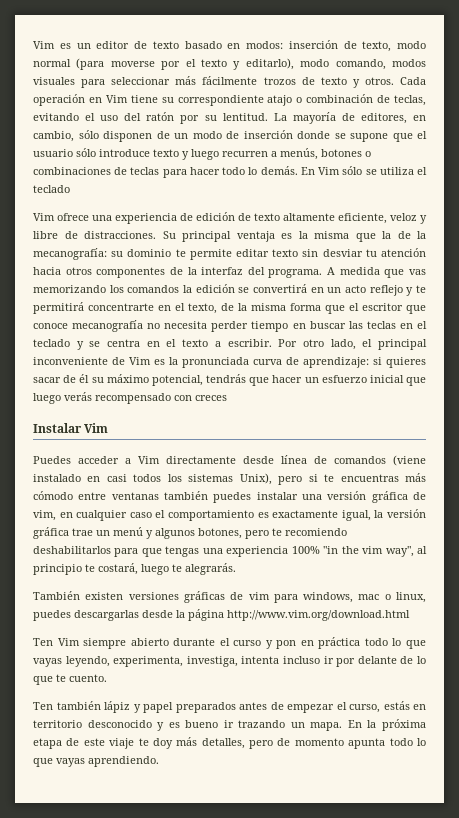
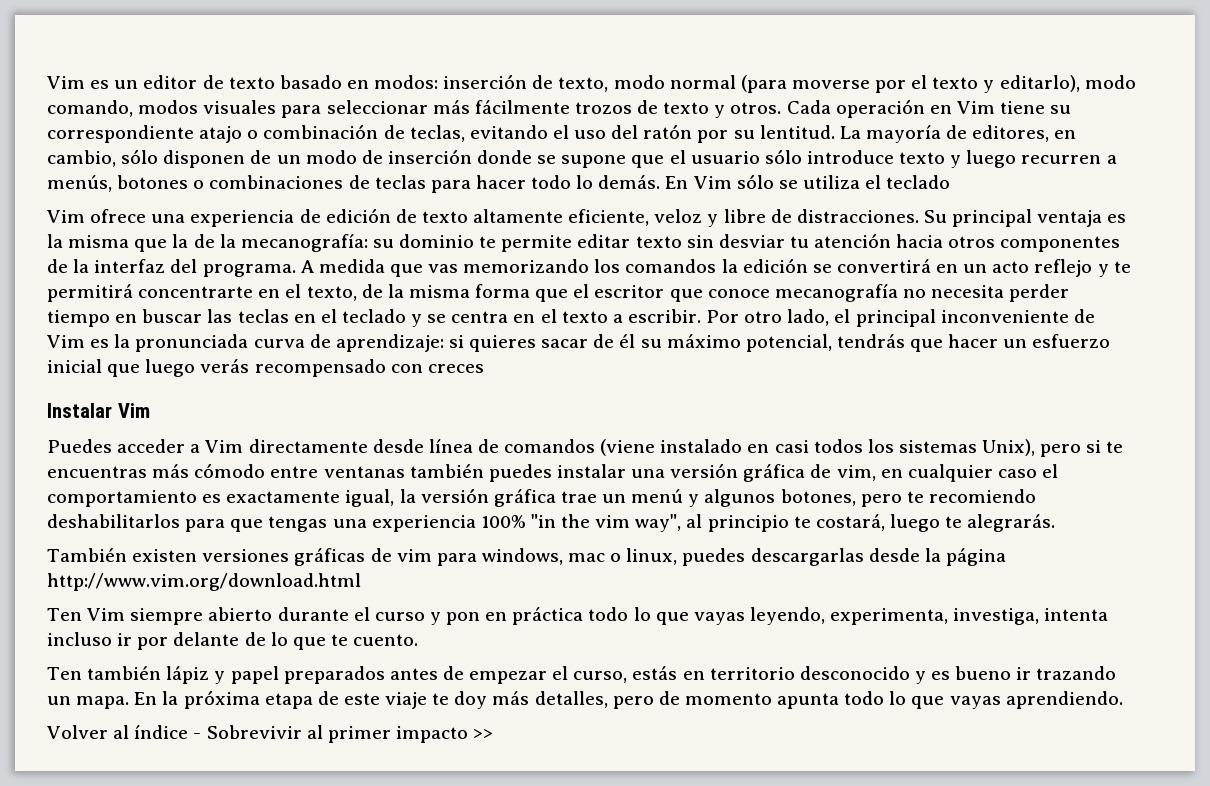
(159, 761) none -> [47,725,494,743] // Volver al índice - Sobrevivir al primer impacto >>

